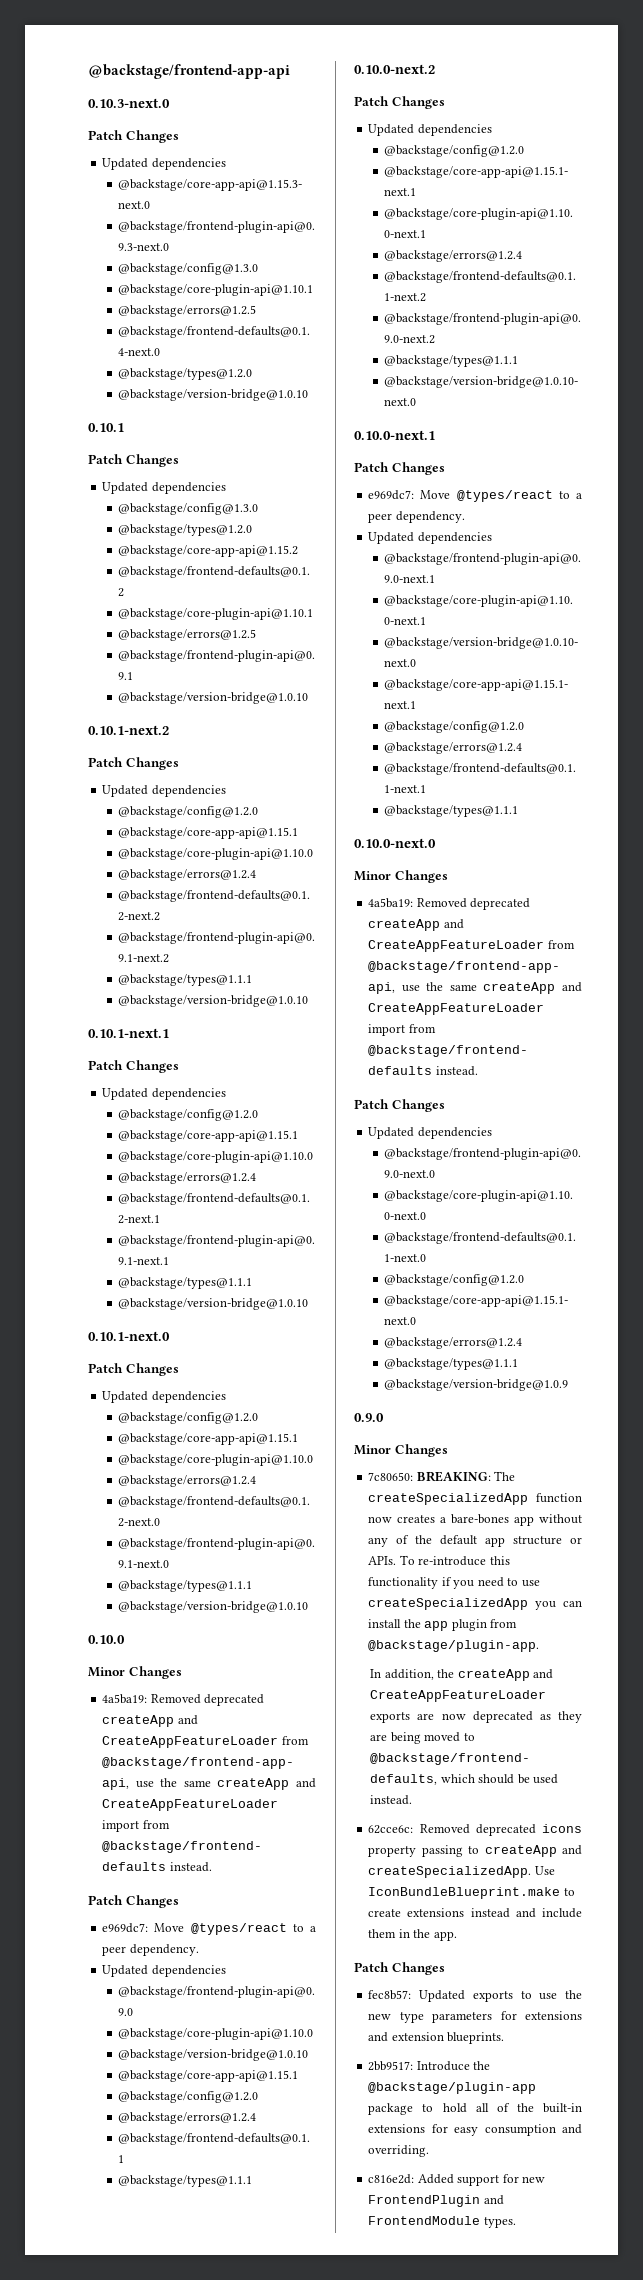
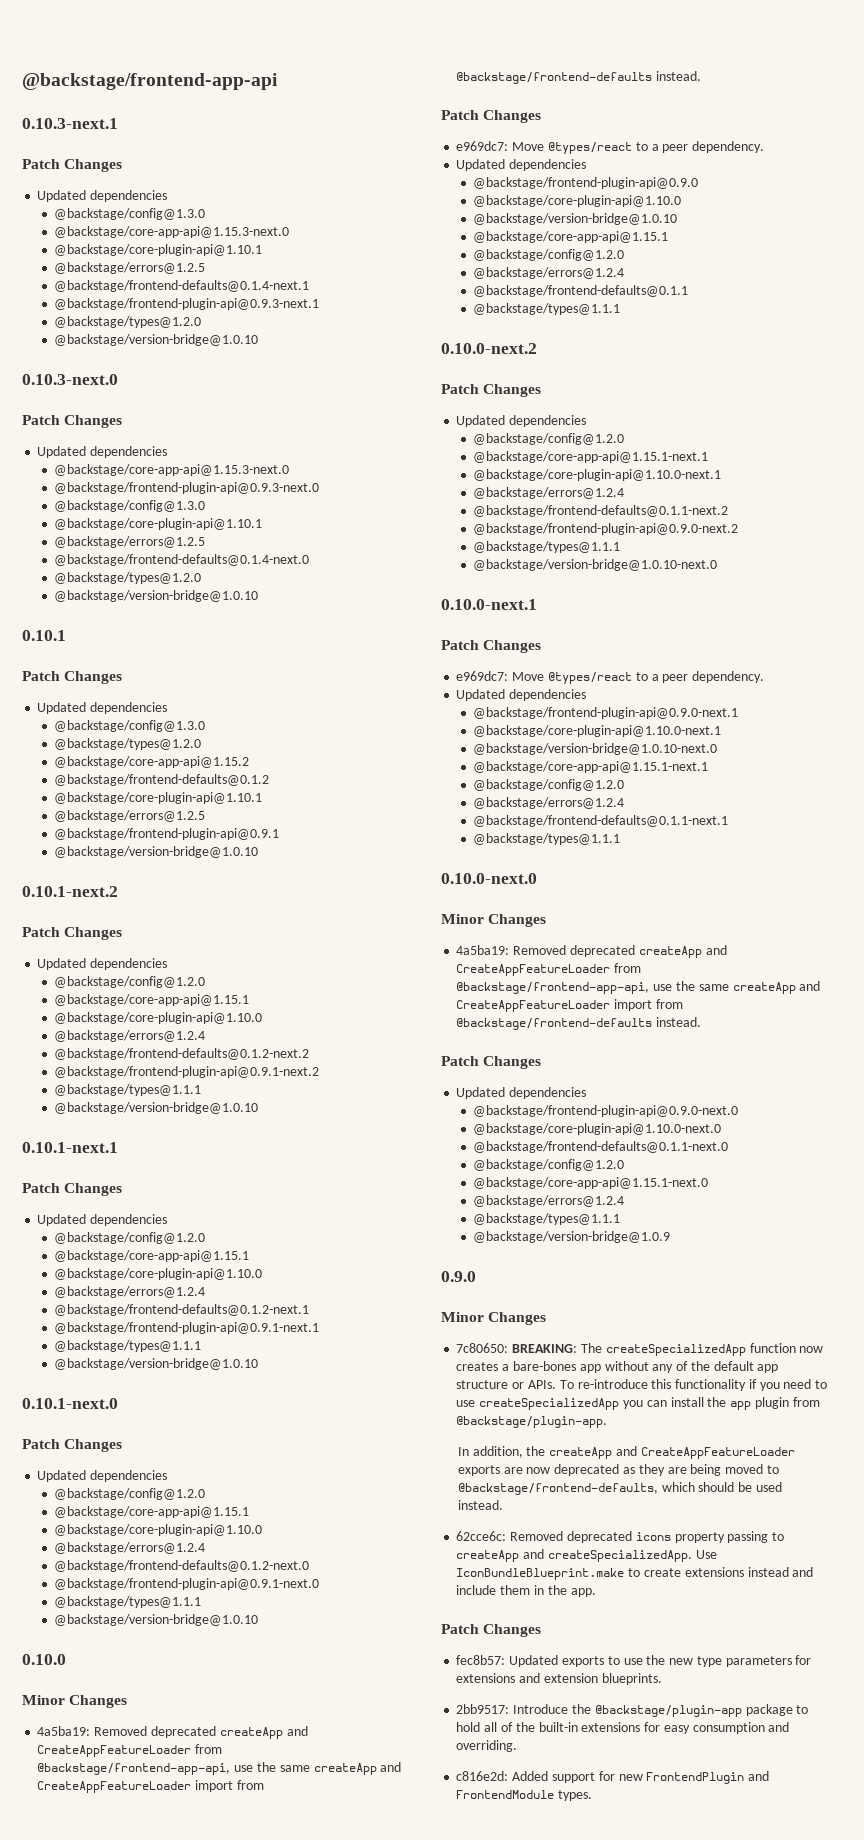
(290, 71) none -> [22,118,118,129] [22,159,123,172] [37,190,168,202] [54,208,206,220] [54,226,290,238] [54,244,263,256] [54,262,206,274] [54,280,310,292] [54,298,320,310] [54,316,202,328] [54,334,259,346] // 0.10.3-next.1 // Patch Changes // Updated dependencies // @backstage/config@1.3.0 // @backstage/core-app-api@1.15.3-next.0 // @backstage/core-plugin-api@1.10.1 // @backstage/errors@1.2.5 // @backstage/frontend-defaults@0.1.4-next.1 // @backstage/frontend-plugin-api@0.9.3-next.1 // @backstage/types@1.2.0 // @backstage/version-bridge@1.0.10

